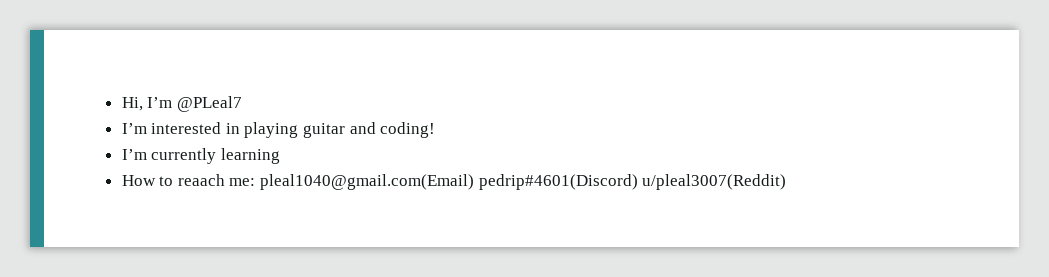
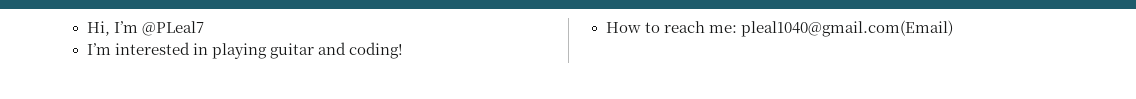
[121,148,280,164] // I’m currently learning -> (403, 50) none
[177,174,225,186] reaach -> [663,21,705,33] reach
[478,174,787,190] pedrip#4601(Discord) u/pleal3007(Reddit) -> (953, 28) none

